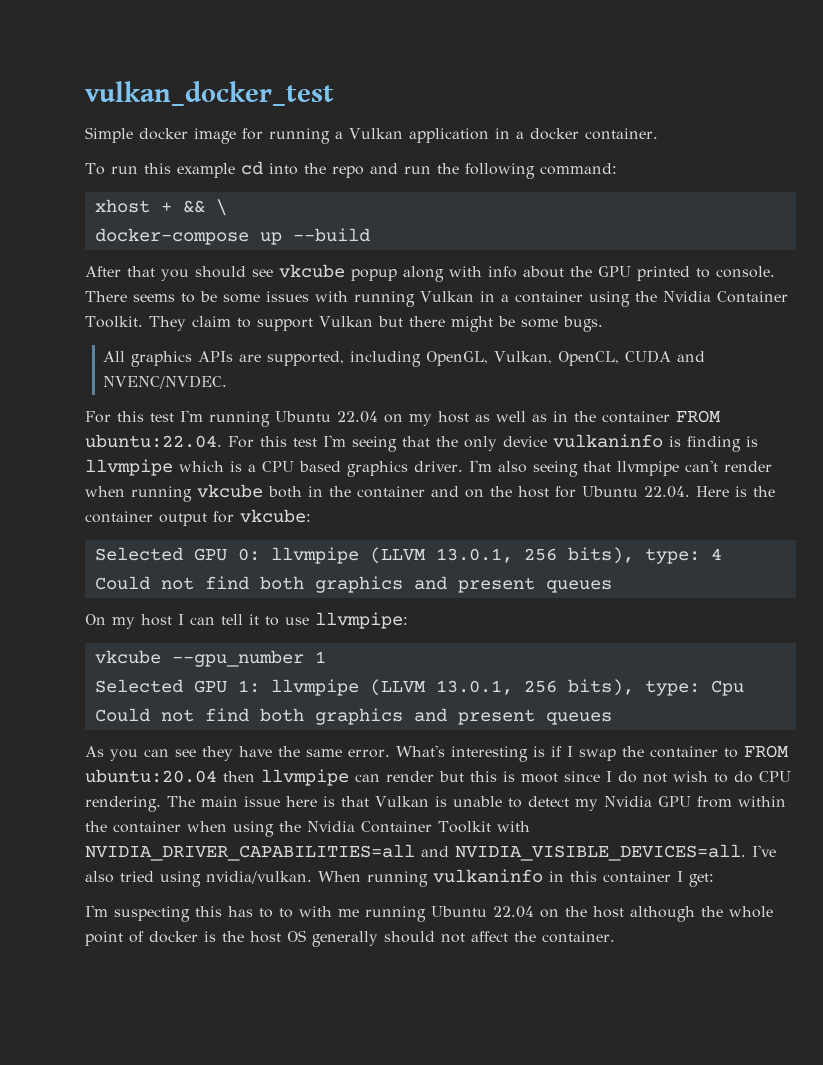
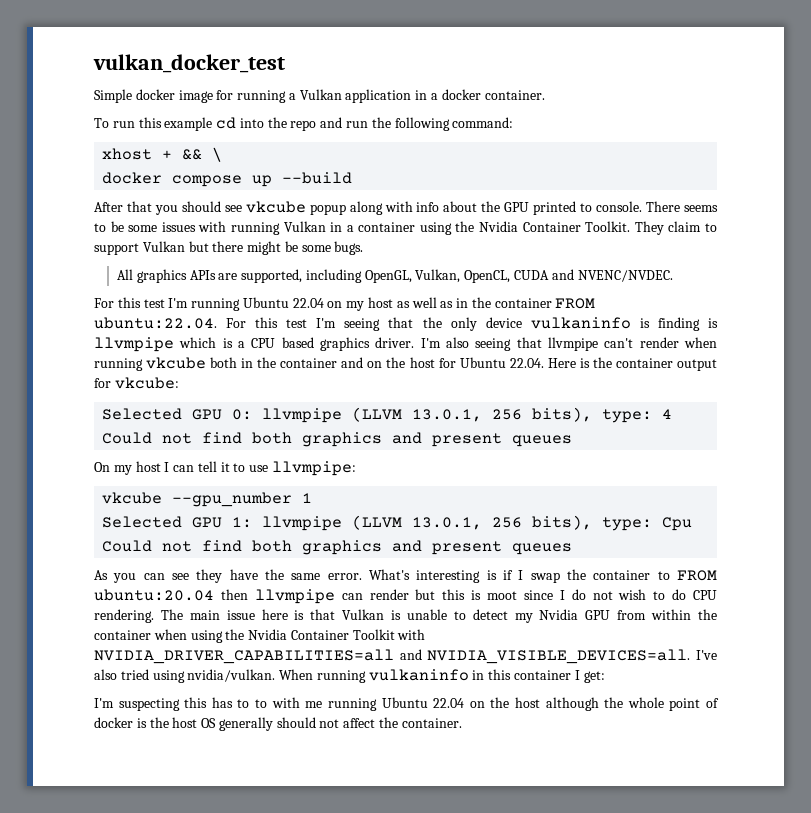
[94,228,249,245] docker-compose -> [102,172,243,187] docker compose

